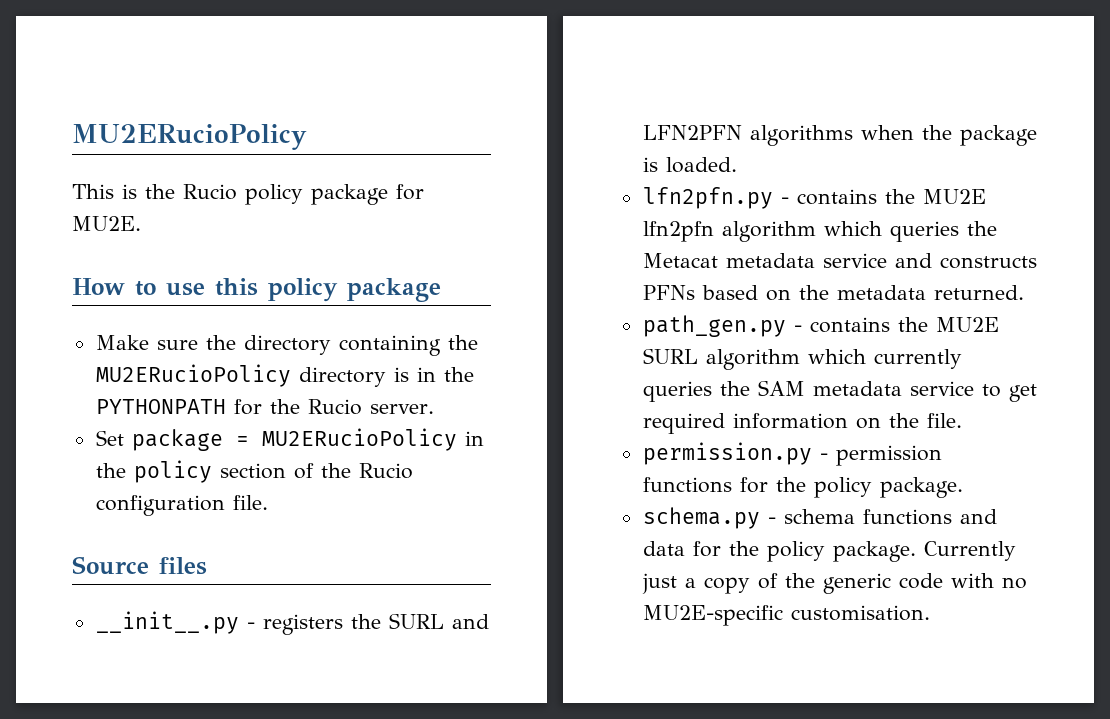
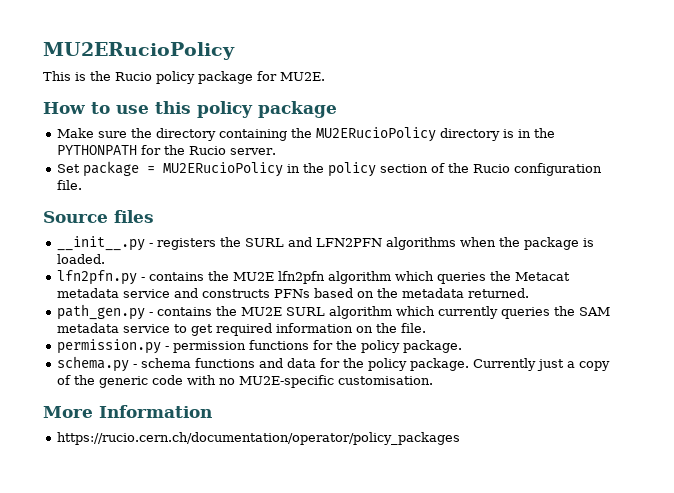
(930, 613) none -> [43,405,212,418] [57,432,461,445] // More Information // https://rucio.cern.ch/documentation/operator/policy_packages

